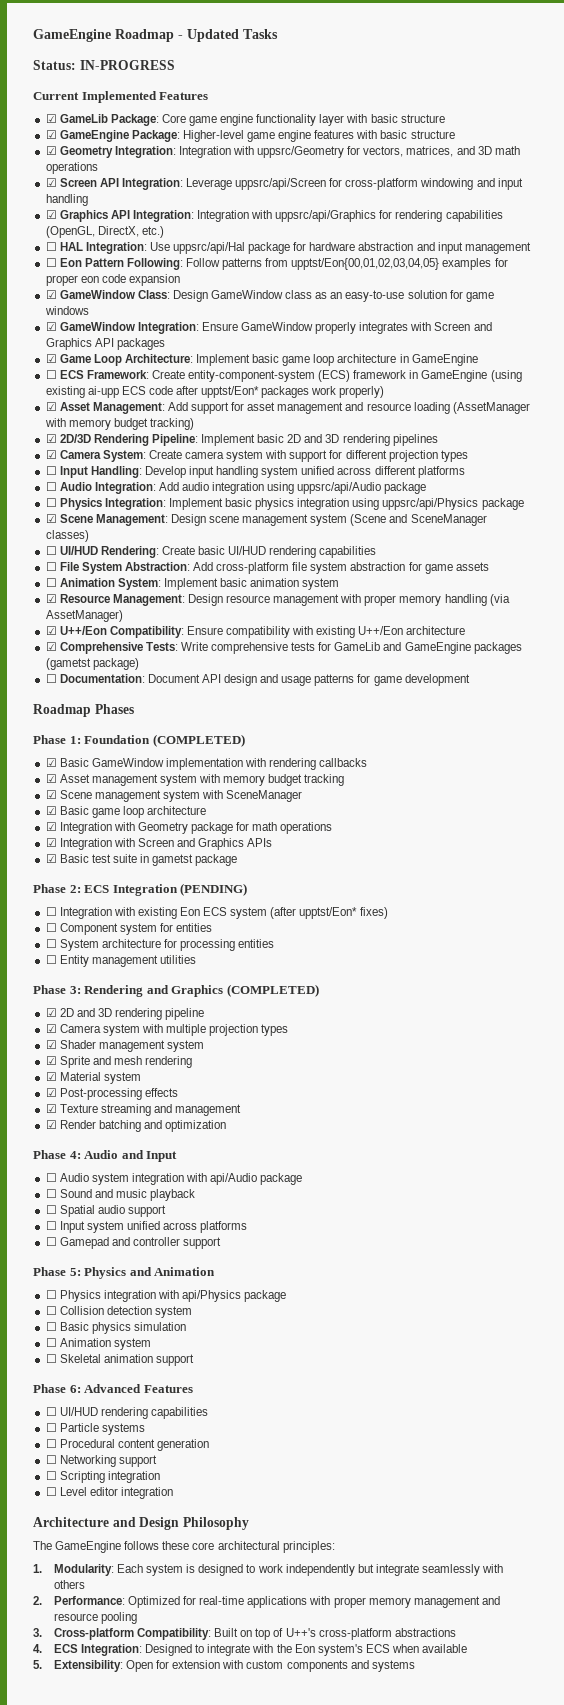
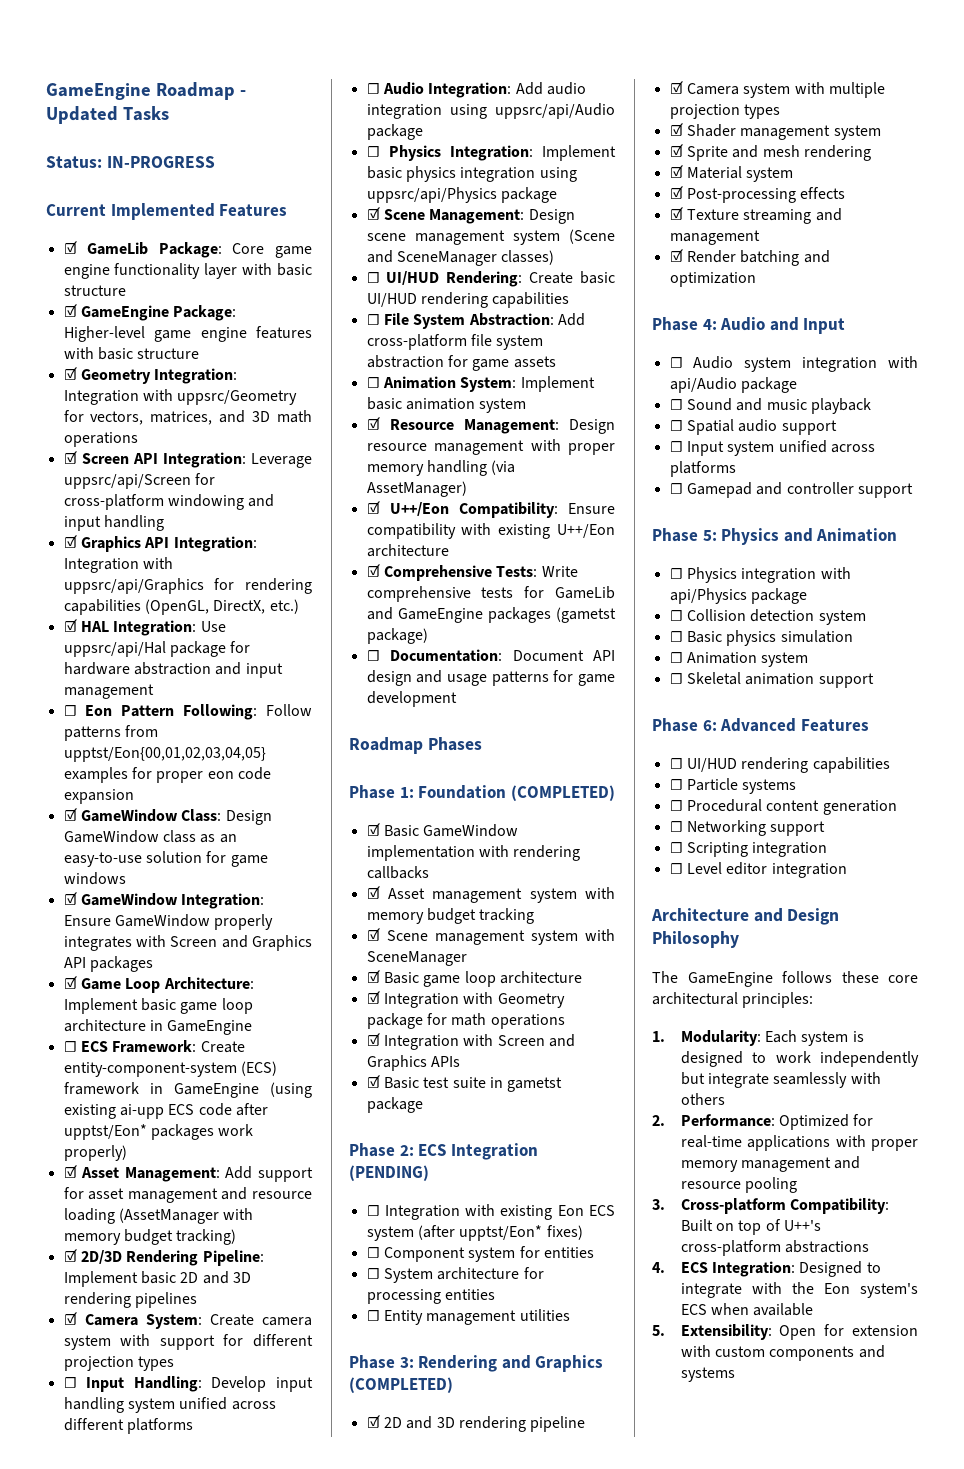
[45,242,57,251] ☐ -> [63,619,77,632] ☑

